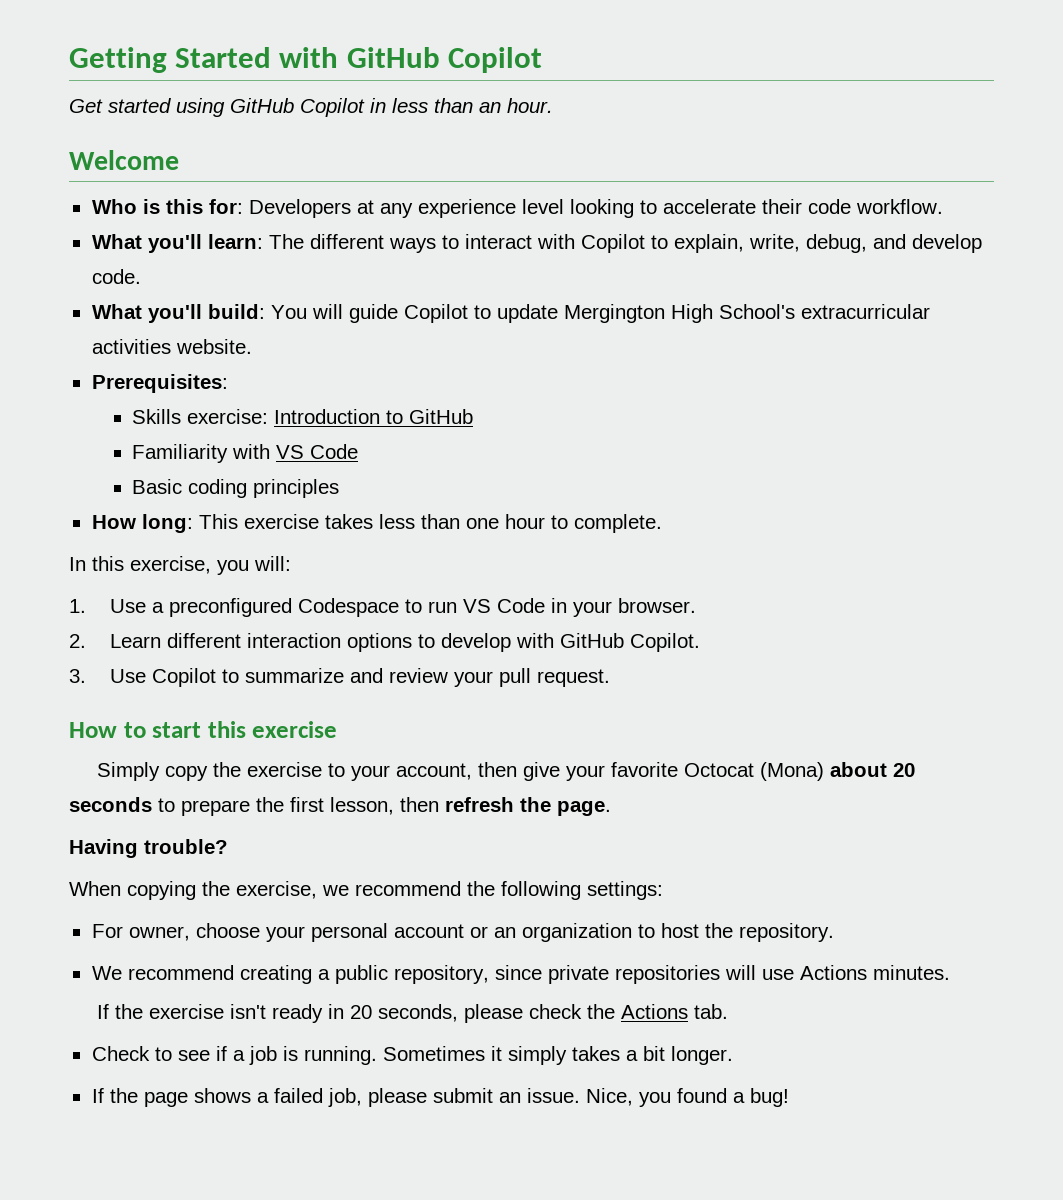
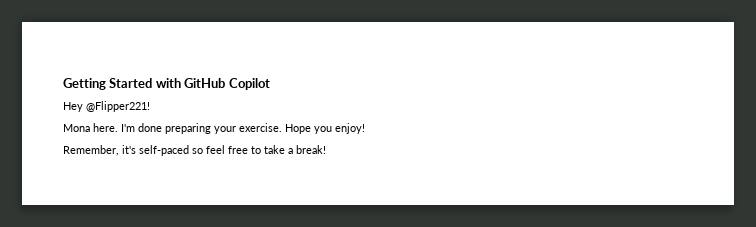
[69,98,553,117] [69,150,179,170] [91,199,943,218] [91,234,982,253] [91,269,141,284] [91,304,930,323] [91,339,252,354] [91,374,228,393] [132,409,474,424] [132,444,359,463] [132,479,340,498] [91,514,662,533] [69,556,291,575] [69,598,696,617] [69,633,700,652] [69,668,610,687] [69,721,338,738] [97,762,916,781] [69,797,611,816] [69,839,228,858] [69,881,663,900] [91,923,834,942] [91,965,950,984] [97,1004,729,1023] [91,1046,733,1065] [91,1088,789,1107] Get started using GitHub Copilot in less than an hour. // Welcome // Who is this for: Developers at any experience level looking to accelerate their code workflow. // What you'll learn: The different ways to interact with Copilot to explain, write, debug, and develop code. // What you'll build: You will guide Copilot to update Mergington High School's extracurricular activities website. // Prerequisites: // Skills exercise: Introduction to GitHub // Familiarity with VS Code // Basic coding principles // How long: This exercise takes less than one hour to complete. // In this exercise, you will: // 1. Use a preconfigured Codespace to run VS Code in your browser. // 2. Learn different interaction options to develop with GitHub Copilot. // 3. Use Copilot to summarize and review your pull request. // How to start this exercise // Simply copy the exercise to your account, then give your favorite Octocat (Mona) about 20 seconds to prepare the first lesson, then refresh the page. // Having trouble? // When copying the exercise, we recommend the following settings: // For owner, choose your personal account or an organization to host the repository. // We recommend creating a public repository, since private repositories will use Actions minutes. // If the exercise isn't ready in 20 seconds, please check the Actions tab. // Check to see if a job is running. Sometimes it simply takes a bit longer. // If the page shows a failed job, please submit an issue. Nice, you found a bug! -> [63,101,150,112] [63,123,365,134] [63,145,326,156] Hey @Flipper221! // Mona here. I'm done preparing your exercise. Hope you enjoy! // Remember, it's self-paced so feel free to take a break!

